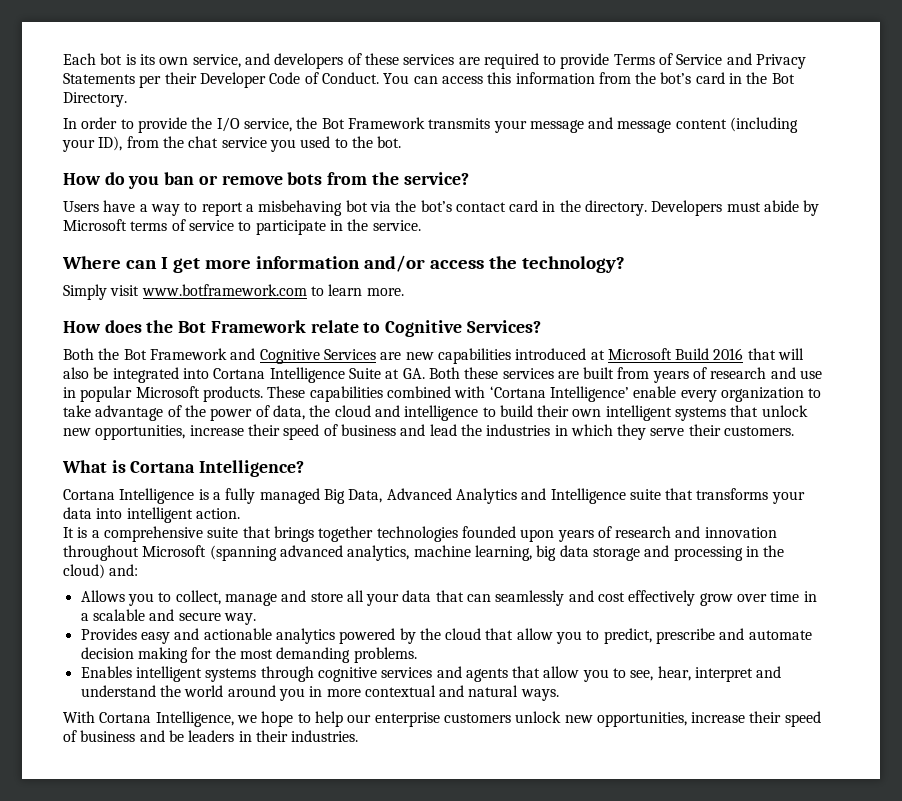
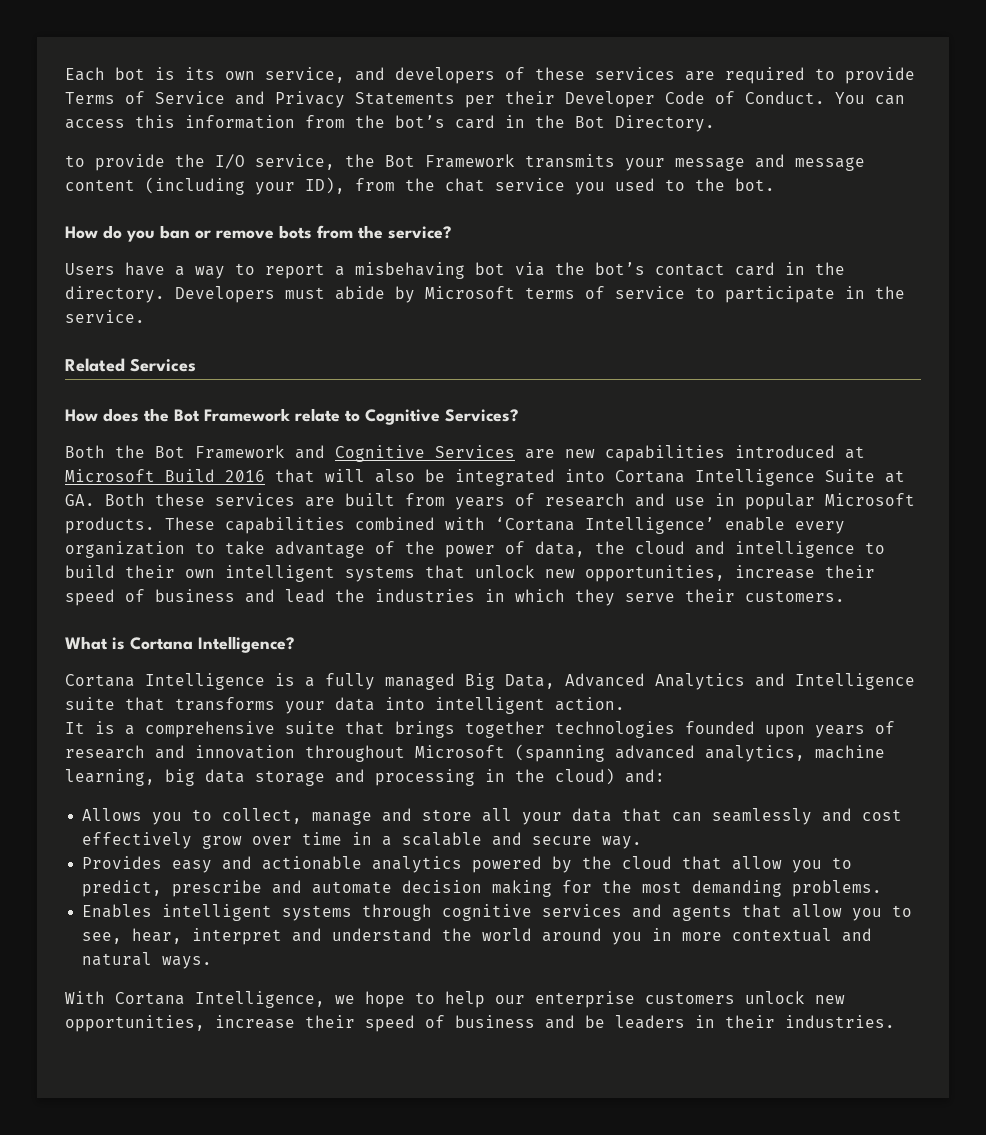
[63,117,118,129] In order -> (715, 123) none
[62,255,625,273] [63,284,404,300] Where can I get more information and/or access the technology? // Simply visit www.botframework.com to learn more. -> [65,358,196,372] Related Services

